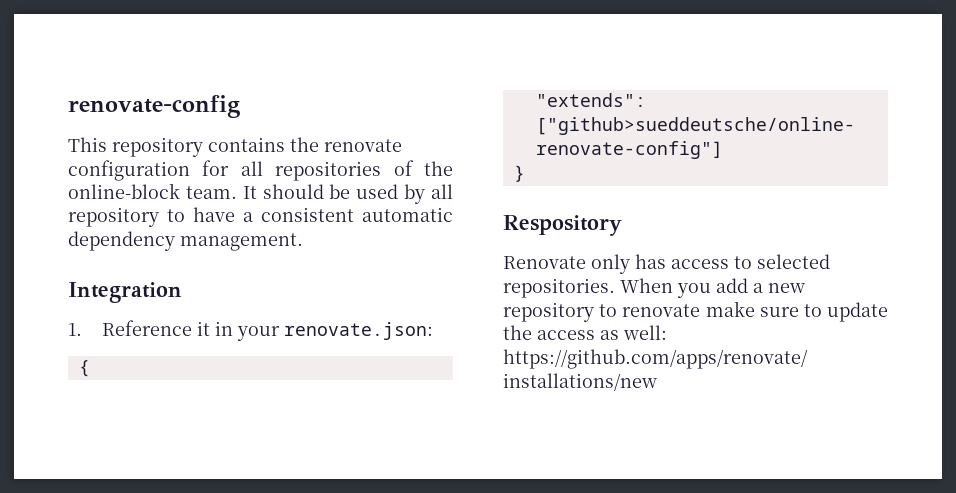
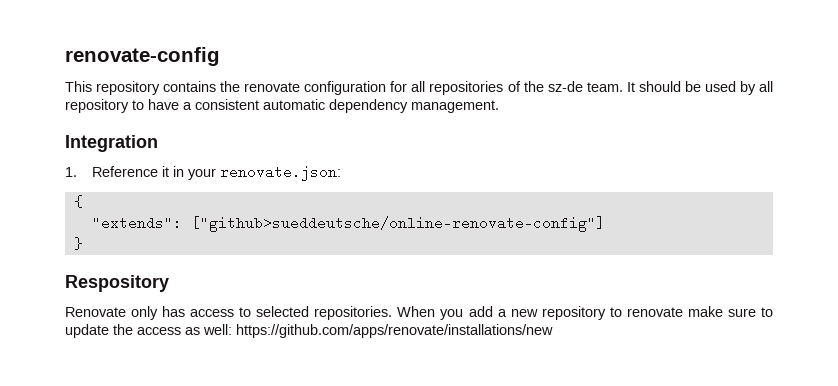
[68,183,180,199] online-block -> [547,81,583,92] sz-de

